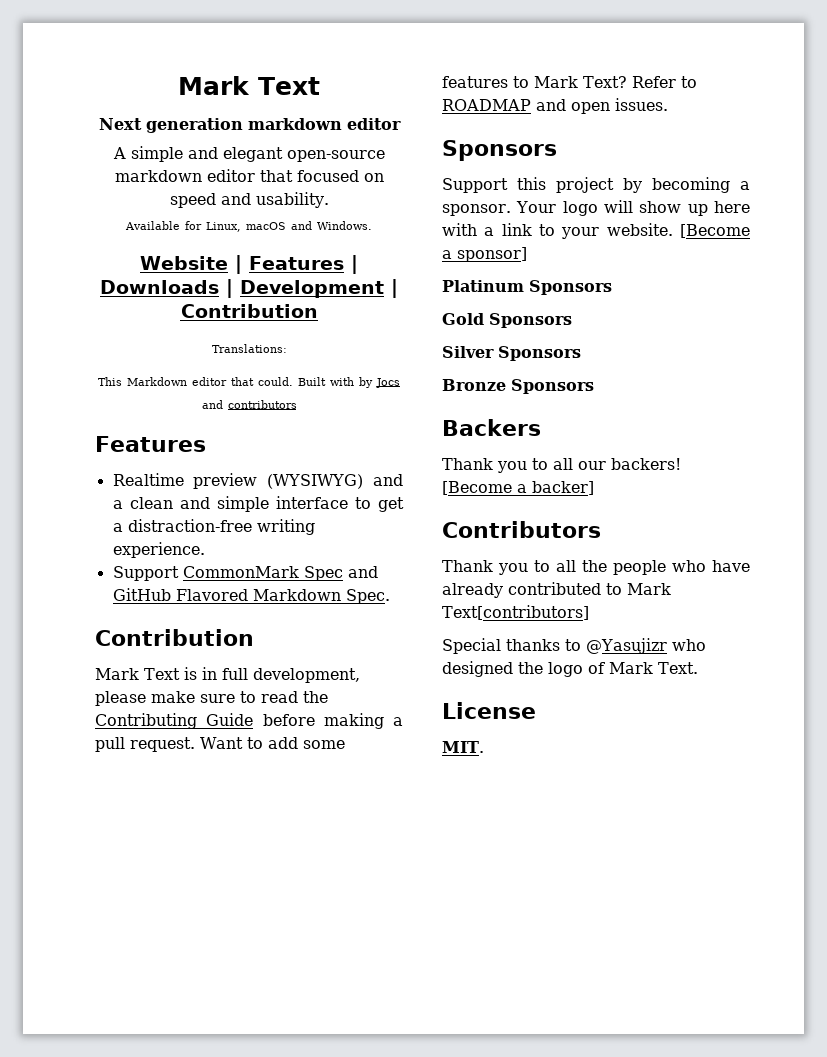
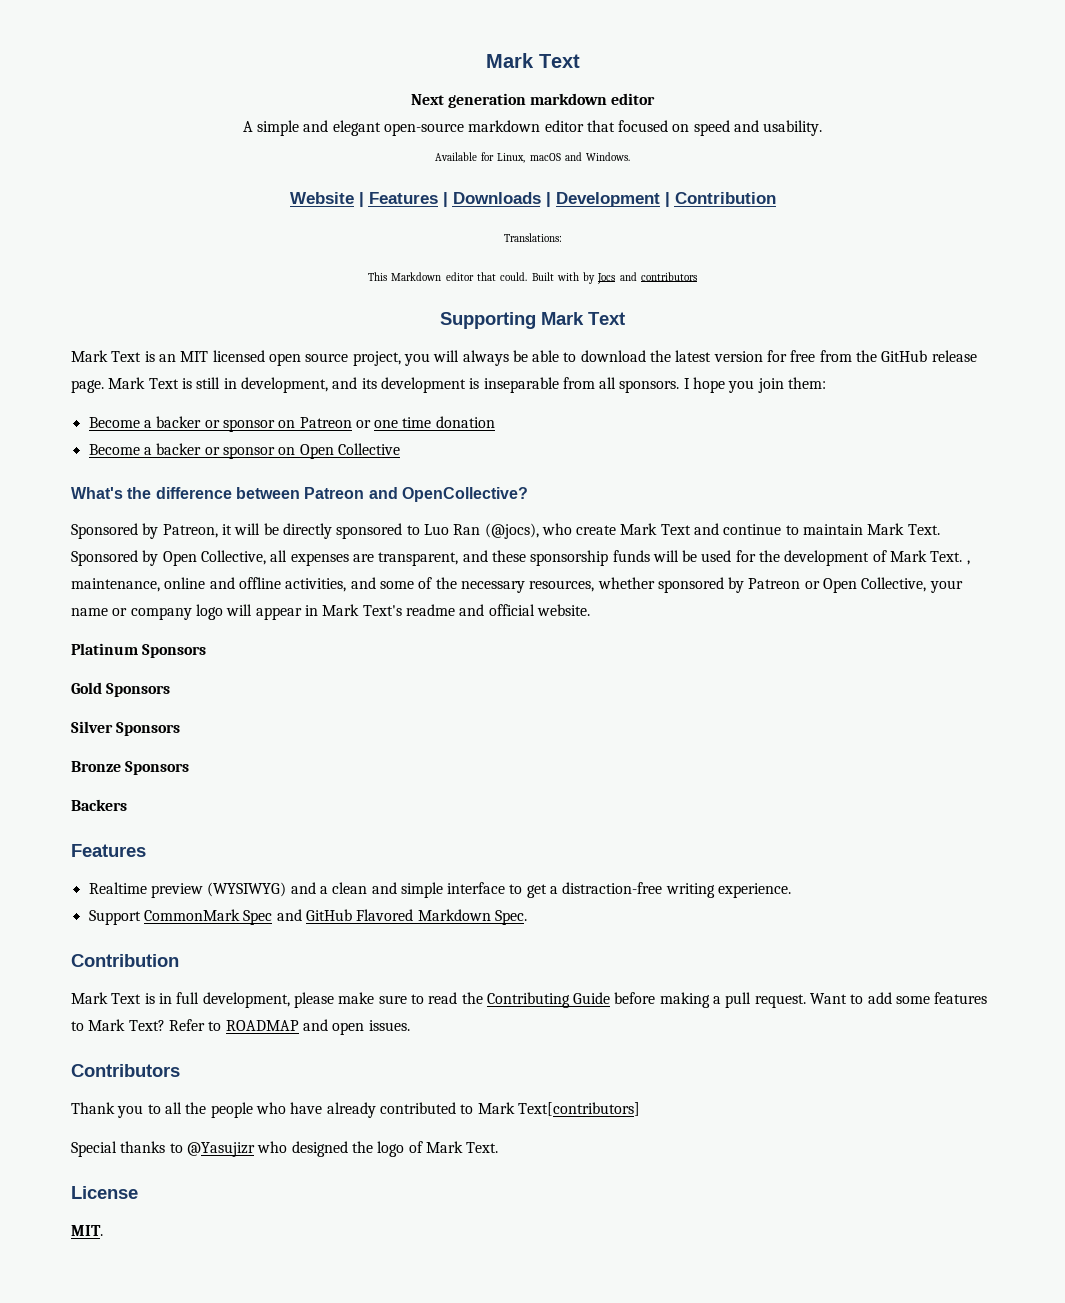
(297, 404) none -> [440,312,625,329] [71,350,977,366] [71,377,827,393] [88,416,495,432] [88,443,400,459] [71,487,528,502] [71,523,940,539] [71,550,970,566] [71,577,963,593] [71,604,590,620] [71,643,207,658] [71,682,171,697] [71,721,181,736] [71,761,190,775] [71,799,127,811] // Supporting Mark Text // Mark Text is an MIT licensed open source project, you will always be able to download the latest version for free from the GitHub release page. Mark Text is still in development, and its development is inseparable from all sponsors. I hope you join them: // Become a backer or sponsor on Patreon or one time donation // Become a backer or sponsor on Open Collective // What's the difference between Patreon and OpenCollective? // Sponsored by Patreon, it will be directly sponsored to Luo Ran (@jocs), who create Mark Text and continue to maintain Mark Text. Sponsored by Open Collective, all expenses are transparent, and these sponsorship funds will be used for the development of Mark Text. , maintenance, online and offline activities, and some of the necessary resources, whether sponsored by Patreon or Open Collective, your name or company logo will appear in Mark Text's readme and official website. // Platinum Sponsors // Gold Sponsors // Silver Sponsors // Bronze Sponsors // Backers
[442,140,557,161] [442,177,750,193] [442,200,750,216] [442,223,750,239] [442,247,527,262] [442,280,612,295] [442,313,572,328] [442,346,581,361] [442,379,594,394] [442,419,541,436] [442,458,681,473] [442,481,594,495] // Sponsors // Support this project by becoming a sponsor. Your logo will show up here with a link to your website. [Become a sponsor] // Platinum Sponsors // Gold Sponsors // Silver Sponsors // Bronze Sponsors // Backers // Thank you to all our backers! [Become a backer] -> (410, 1025) none

